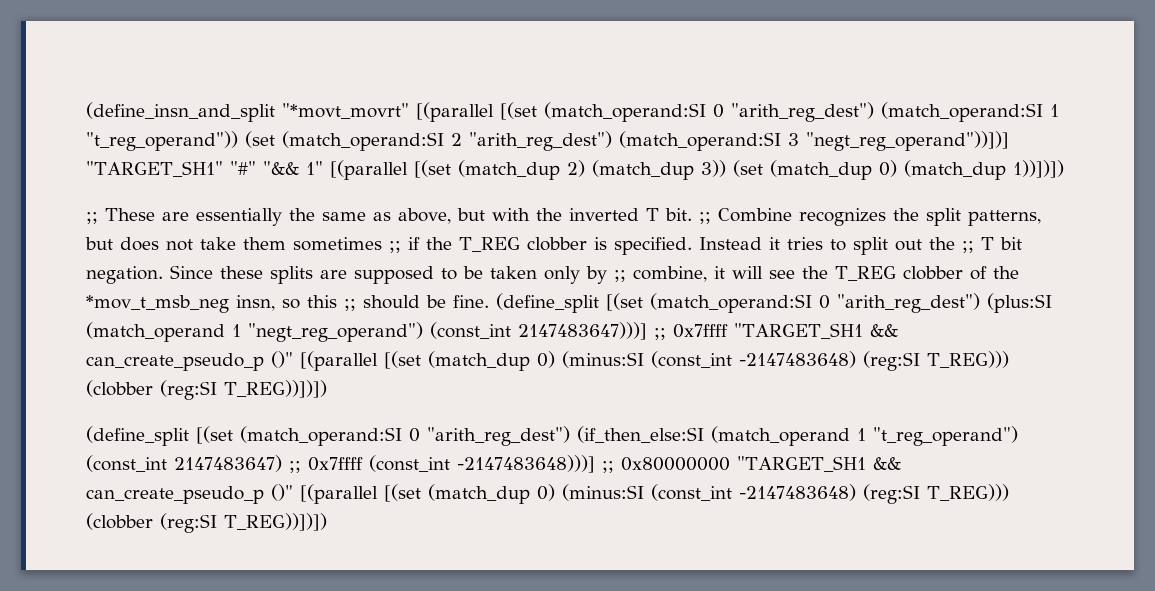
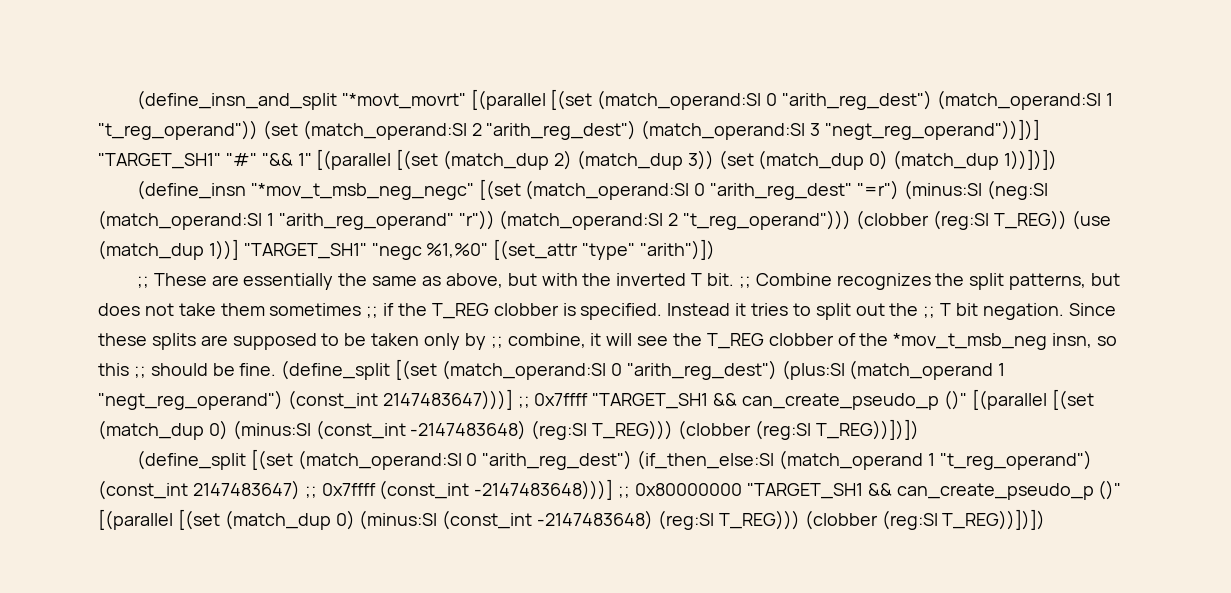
(1064, 169) none -> [136,179,1048,200] [98,210,1111,230] [98,239,716,260] // (define_insn "*mov_t_msb_neg_negc" [(set (match_operand:SI 0 "arith_reg_dest" "=r") (minus:SI (neg:SI (match_operand:SI 1 "arith_reg_operand" "r")) (match_operand:SI 2 "t_reg_operand"))) (clobber (reg:SI T_REG)) (use (match_dup 1))] "TARGET_SH1" "negc %1,%0" [(set_attr "type" "arith")])

